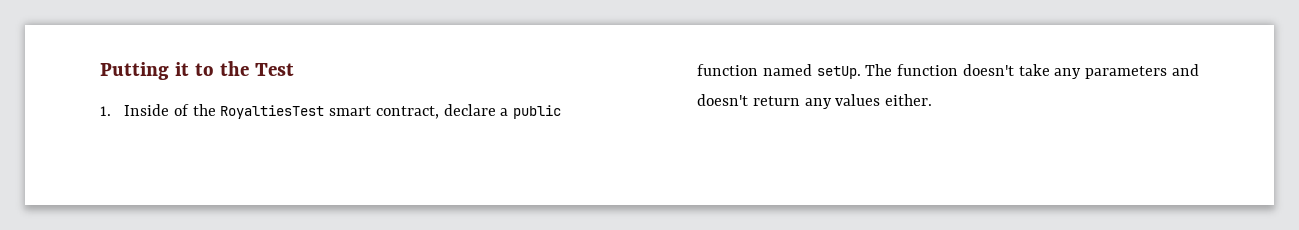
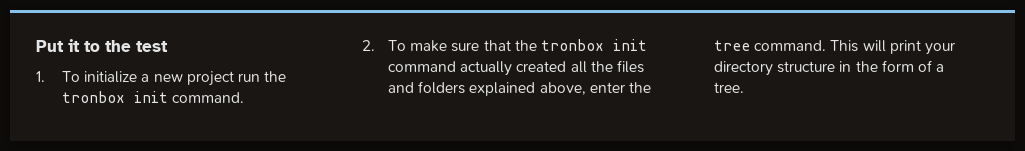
[100,62,169,80] Putting -> [36,40,64,52] Put
[254,63,294,76] Test -> [136,41,168,52] test
[124,104,562,119] [697,64,1199,79] [697,94,933,109] Inside of the RoyaltiesTest smart contract, declare a public function named setUp. The function doesn't take any parameters and doesn't return any values either. -> [62,71,287,86] [62,91,245,103] [362,39,647,52] [388,60,644,76] [388,81,651,96] [714,40,955,55] [714,60,945,76] [714,82,745,93] To initialize a new project run the tronbox init command. // 2. To make sure that the tronbox init command actually created all the files and folders explained above, enter the tree command. This will print your directory structure in the form of a tree.

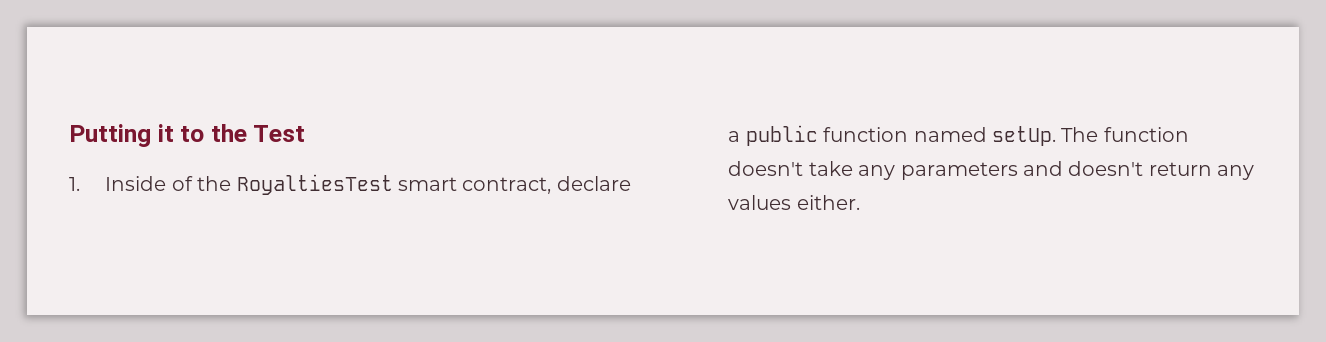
[36,40,64,52] Put -> [69,124,151,147] Putting
[136,41,168,52] test -> [253,125,306,142] Test
[62,71,287,86] [62,91,245,103] [362,39,647,52] [388,60,644,76] [388,81,651,96] [714,40,955,55] [714,60,945,76] [714,82,745,93] To initialize a new project run the tronbox init command. // 2. To make sure that the tronbox init command actually created all the files and folders explained above, enter the tree command. This will print your directory structure in the form of a tree. -> [105,174,631,195] [728,125,1189,146] [728,161,1255,180] [728,195,860,210] Inside of the RoyaltiesTest smart contract, declare a public function named setUp. The function doesn't take any parameters and doesn't return any values either.

